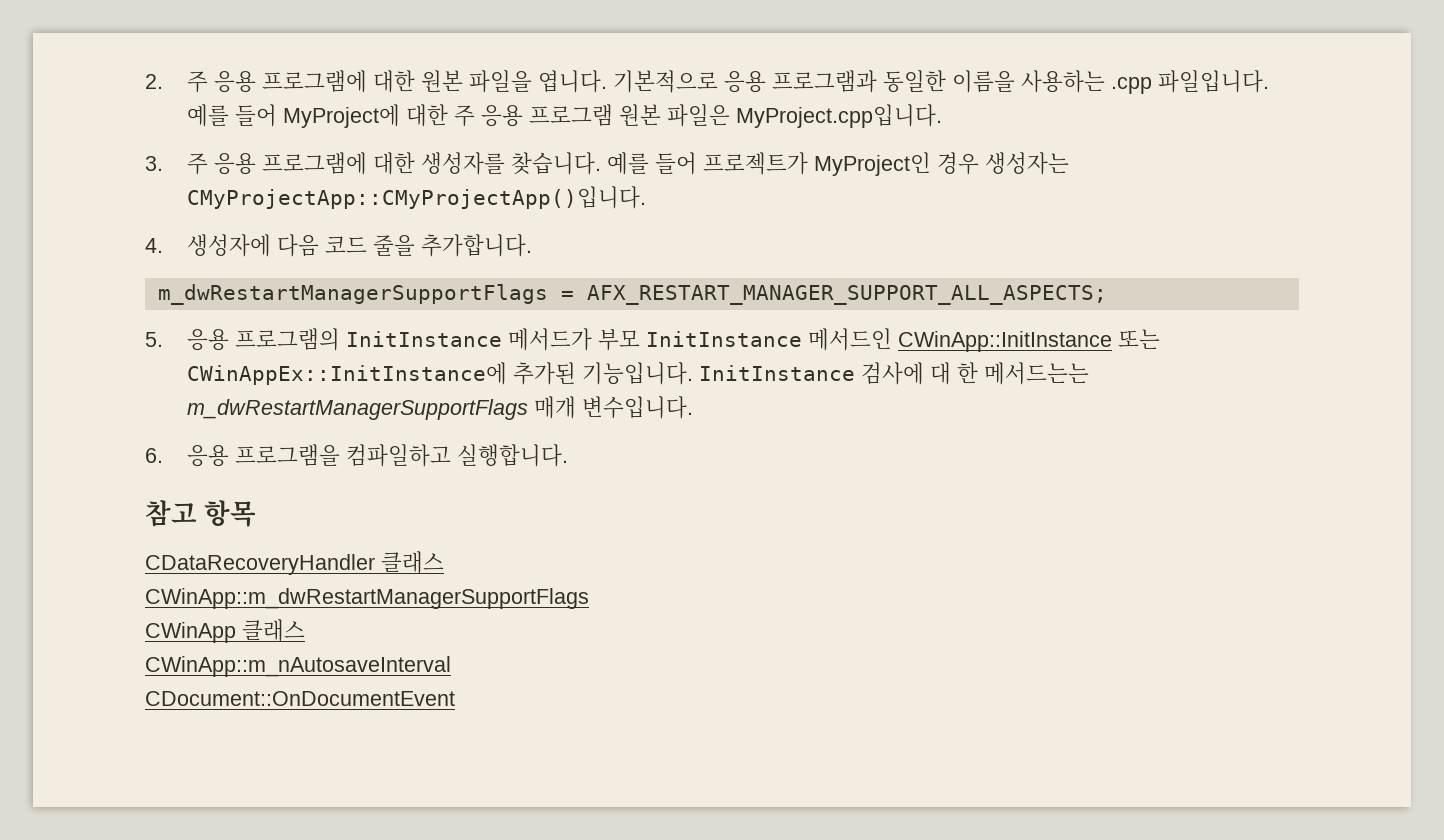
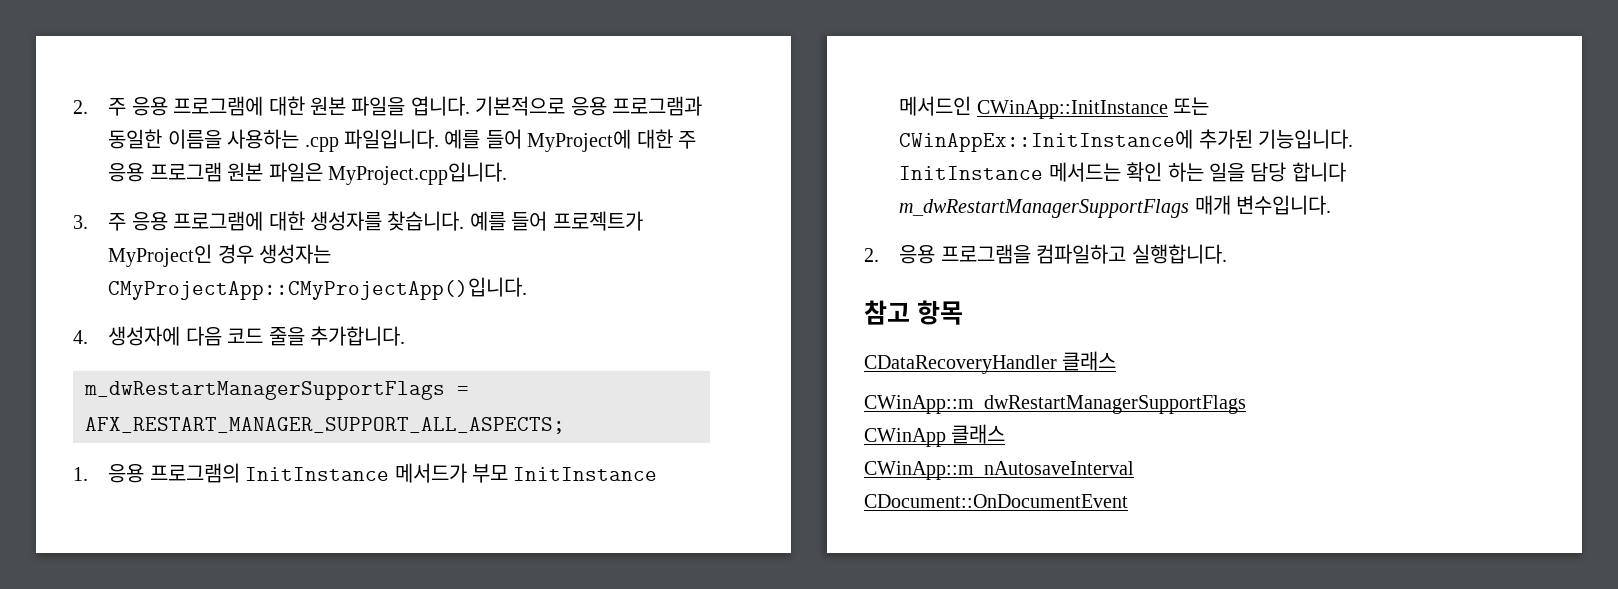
[145,332,163,347] 5. -> [73,467,88,481] 1.
[860,362,1089,385] 검사에 대 한 메서드는는 -> [1048,162,1346,182] 메서드는 확인 하는 일을 담당 합니다
[145,448,163,463] 6. -> [864,248,879,262] 2.

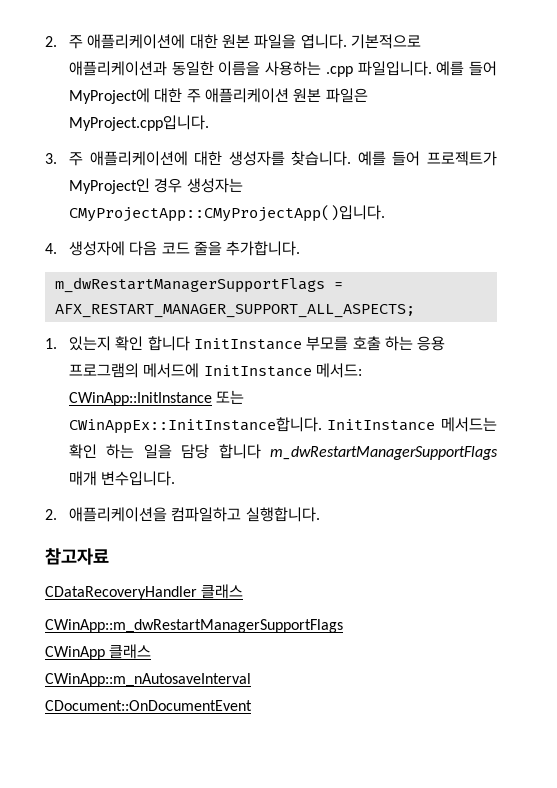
[131,96,264,116] 응용 프로그램에 -> [87,34,186,49] 애플리케이션에
[570,96,702,116] 응용 프로그램과 -> [68,61,167,76] 애플리케이션과
[108,162,222,182] 응용 프로그램 -> [204,88,289,103] 애플리케이션
[131,211,264,231] 응용 프로그램에 -> [89,151,188,166] 애플리케이션에
[108,463,658,483] [899,96,1210,119] [899,129,1354,152] 응용 프로그램의 InitInstance 메서드가 부모 InitInstance 메서드인 CWinApp::InitInstance 또는 CWinAppEx::InitInstance에 추가된 기능입니다. -> [68,336,446,351] [68,363,362,378] [68,390,245,406] [68,417,322,434] 있는지 확인 합니다 InitInstance 부모를 호출 하는 응용 프로그램의 메서드에 InitInstance 메서드: CWinApp::InitInstance 또는 CWinAppEx::InitInstance합니다.
[899,244,1031,264] 응용 프로그램을 -> [68,507,167,522] 애플리케이션을
[864,300,963,325] 참고 항목 -> [45,548,109,565] 참고자료

